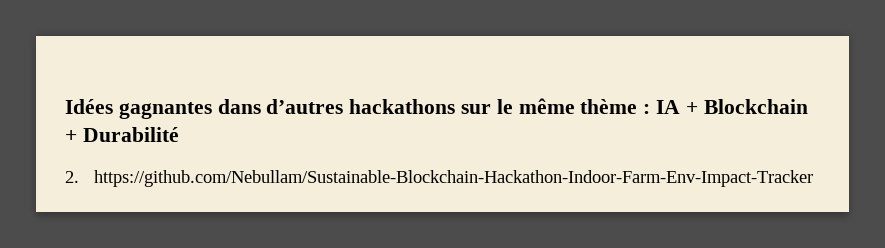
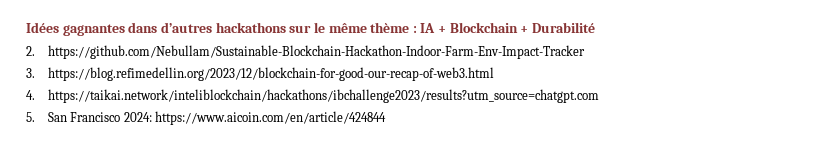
(813, 178) none -> [26,67,494,81] [26,89,599,103] [26,111,387,125] // 3. https://blog.refimedellin.org/2023/12/blockchain-for-good-our-recap-of-web3.html // 4. https://taikai.network/inteliblockchain/hackathons/ibchallenge2023/results?utm_source=chatgpt.com // 5. San Francisco 2024: https://www.aicoin.com/en/article/424844

